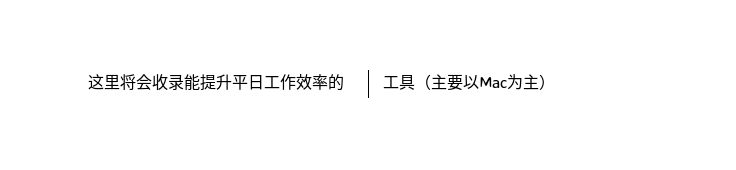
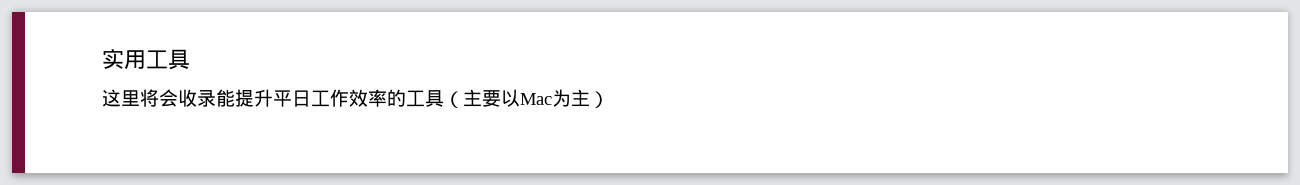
(88, 82) none -> [102,49,190,70] 实用工具 //

